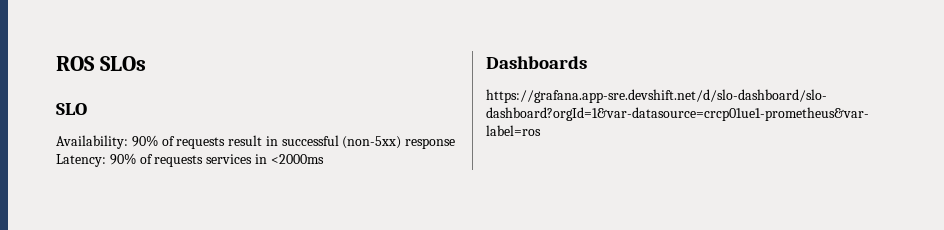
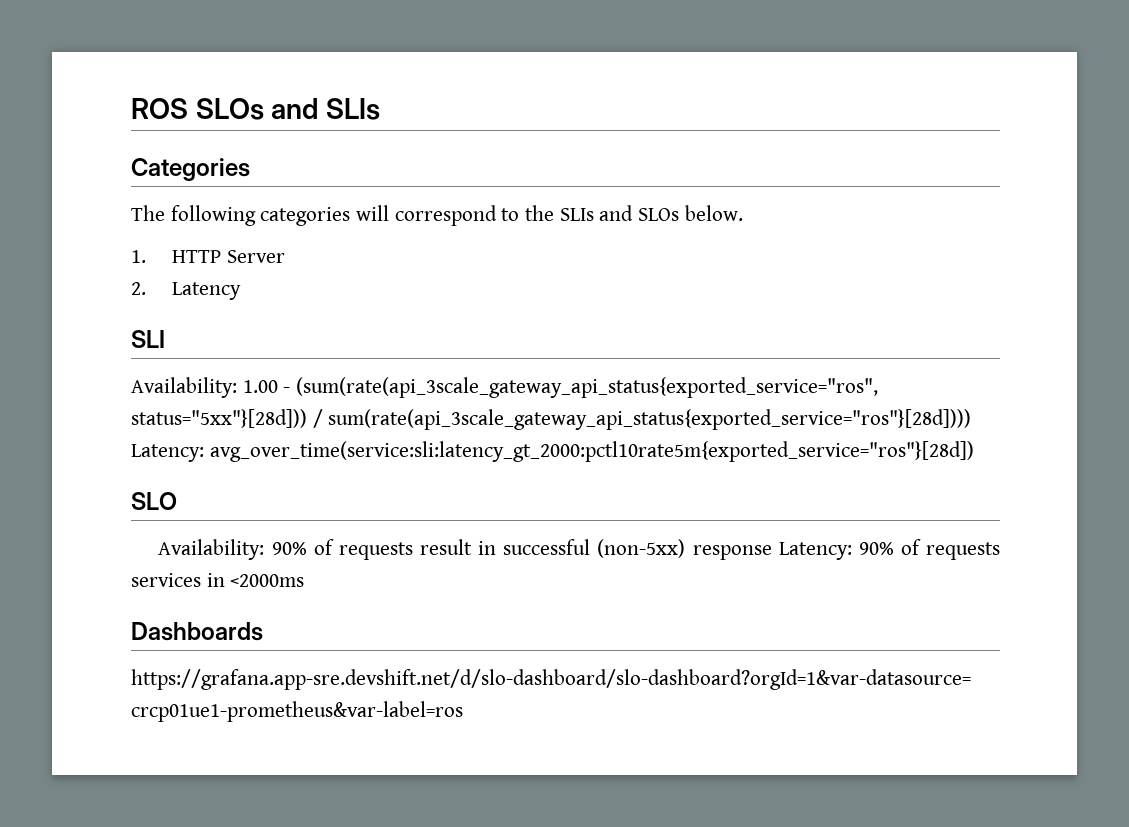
(146, 63) none -> [271,98,380,120] [131,158,250,181] [131,205,743,226] [131,250,285,263] [131,282,242,300] [131,330,165,348] [131,377,879,398] [131,409,972,430] [131,441,974,462] and SLIs // Categories // The following categories will correspond to the SLIs and SLOs below. // 1. HTTP Server // 2. Latency // SLI // Availability: 1.00 - (sum(rate(api_3scale_gateway_api_status{exported_service="ros", status="5xx"}[28d])) / sum(rate(api_3scale_gateway_api_status{exported_service="ros"}[28d]))) Latency: avg_over_time(service:sli:latency_gt_2000:pctl10rate5m{exported_service="ros"}[28d])

